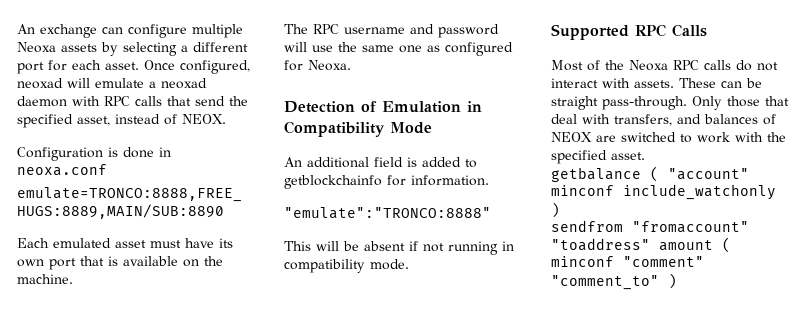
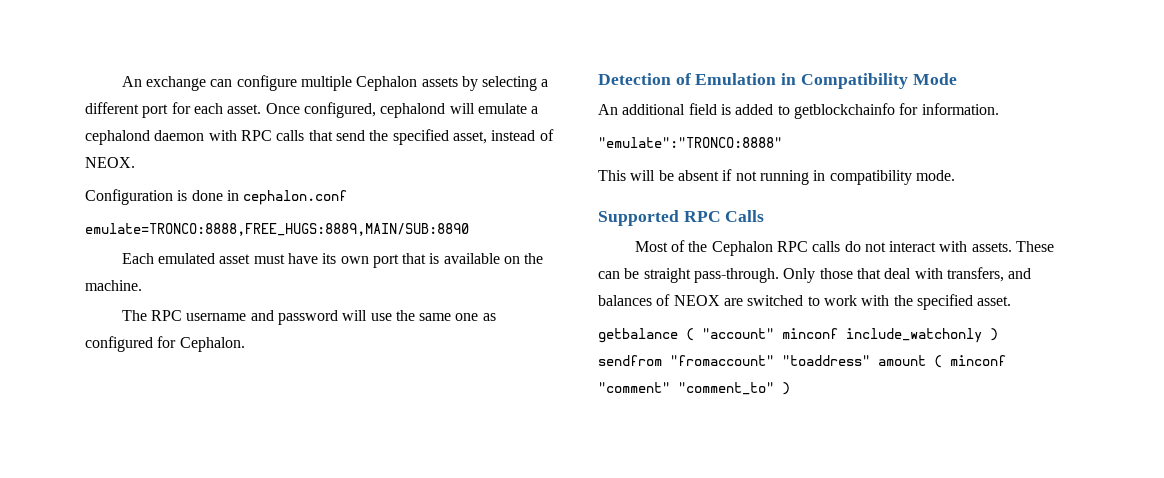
[17,42,56,53] Neoxa -> [356,76,418,91] Cephalon
[17,78,63,89] neoxad -> [380,103,446,118] cephalond
[161,78,207,89] neoxad -> [85,130,150,145] cephalond
[17,164,107,176] neoxa.conf -> [243,190,348,205] cephalon.conf
[308,60,351,71] Neoxa. -> [179,337,245,352] Cephalon.
[629,60,668,71] Neoxa -> [711,241,773,256] Cephalon

